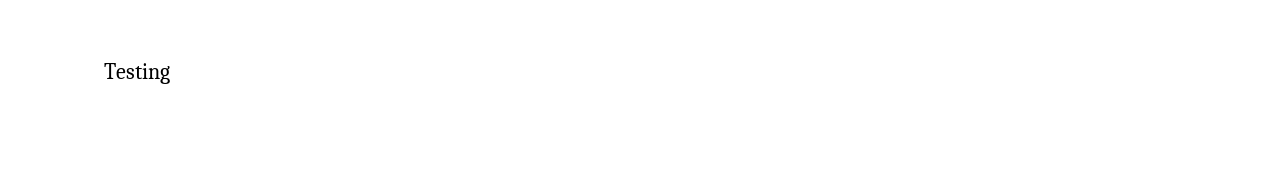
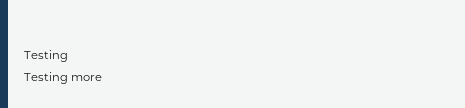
[104,63,170,84] Testing -> [24,50,68,62] [24,72,103,84] Testing // Testing more

